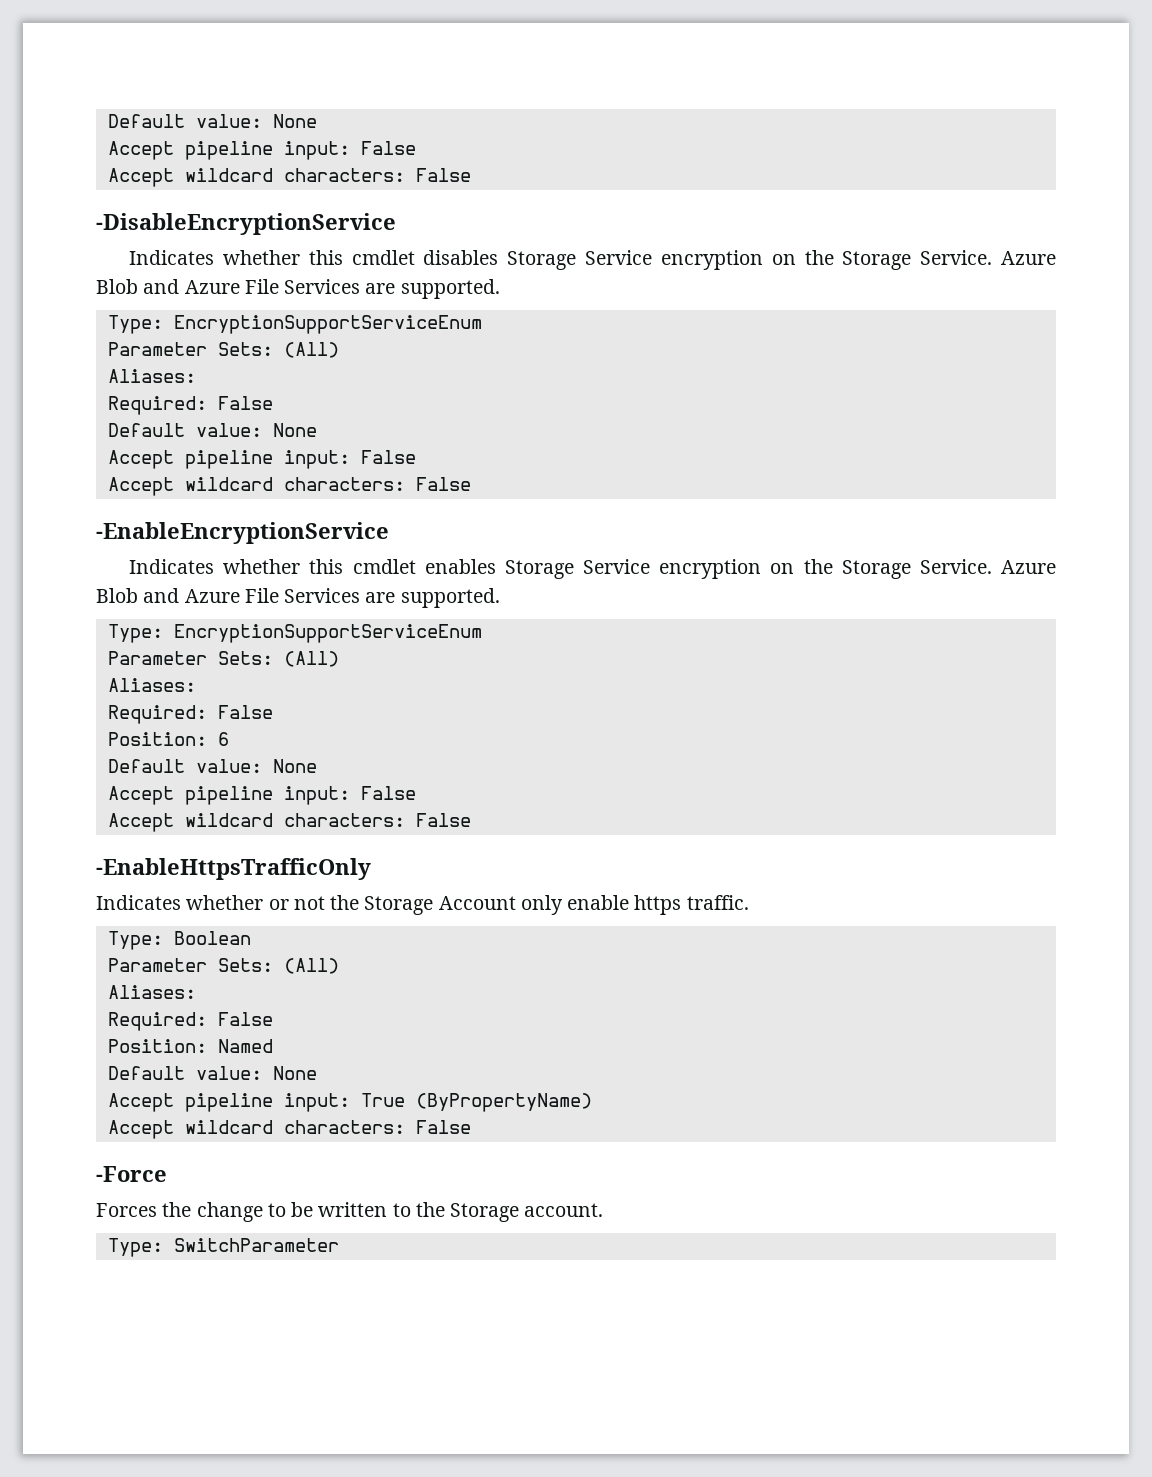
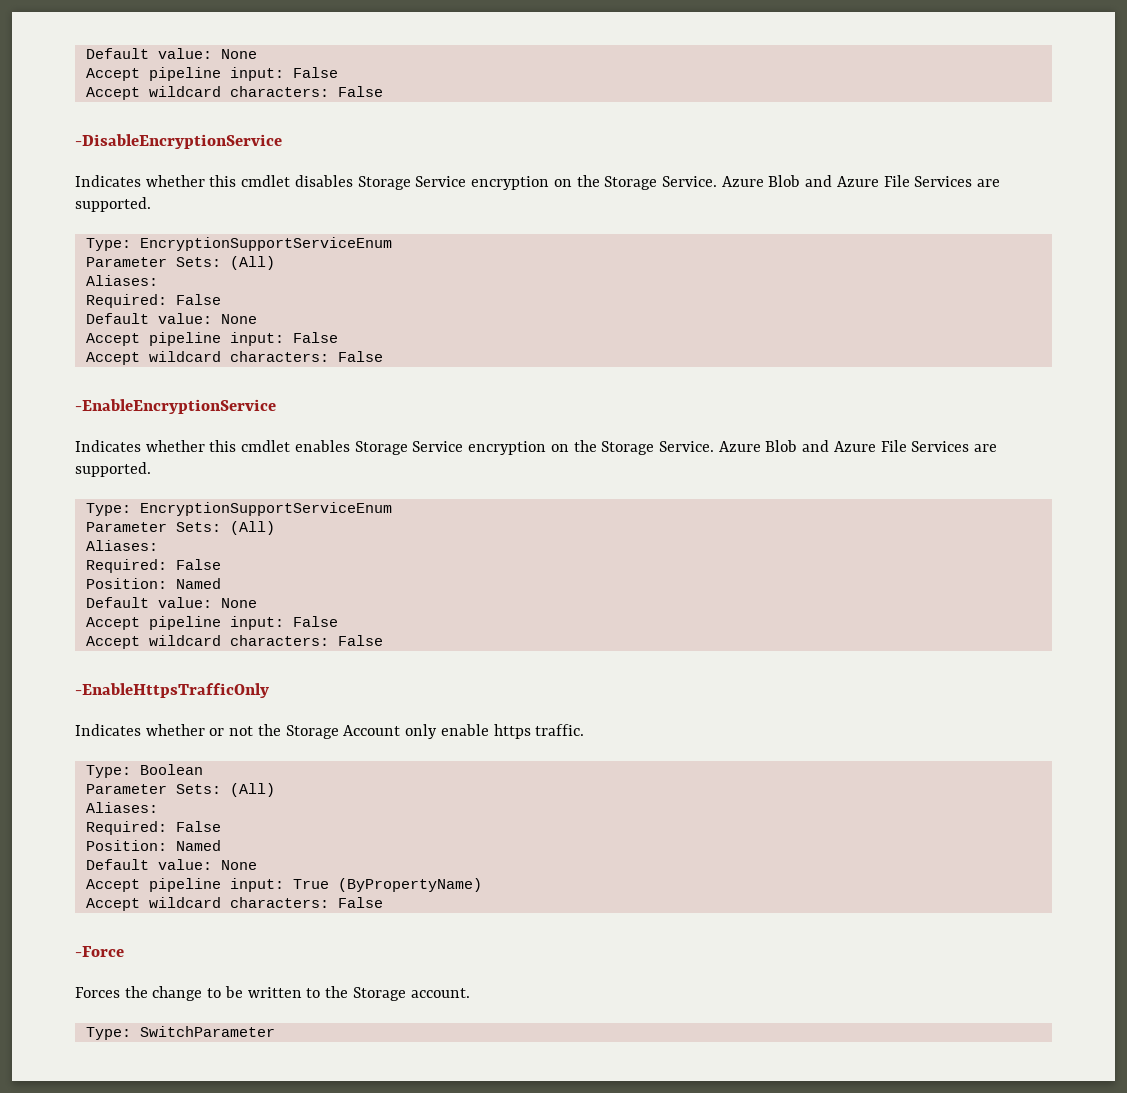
[217,732,229,746] 6 -> [175,578,221,589] Named

